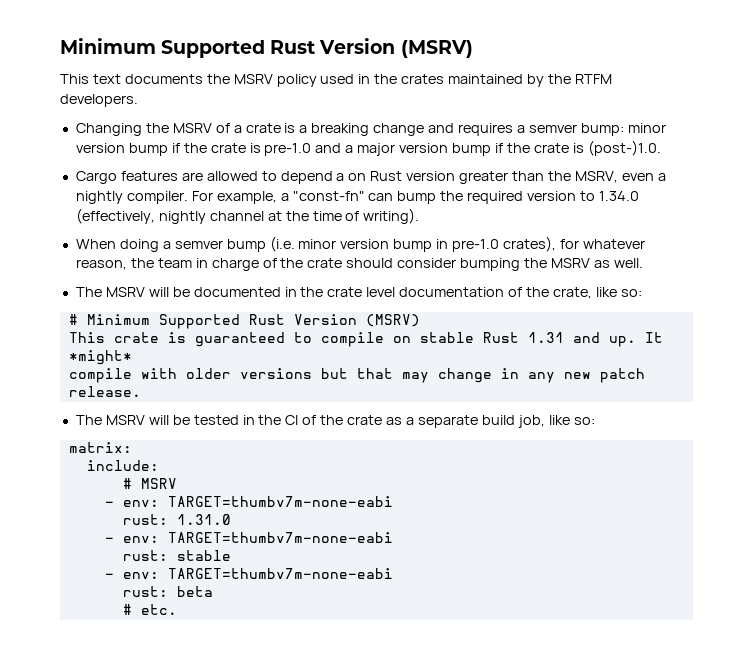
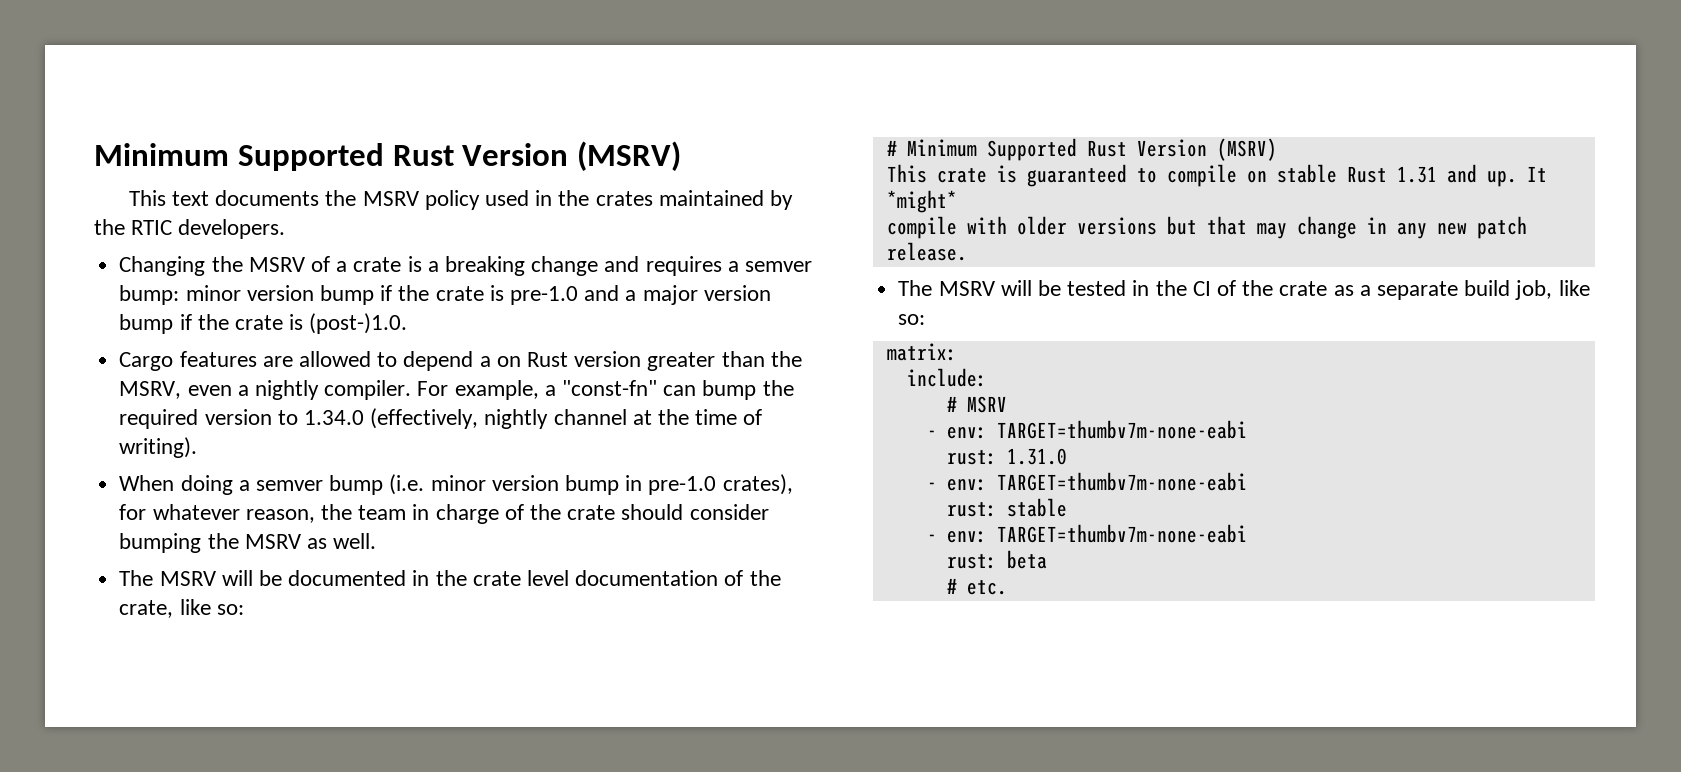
[574,74,612,84] RTFM -> [131,220,173,235] RTIC

